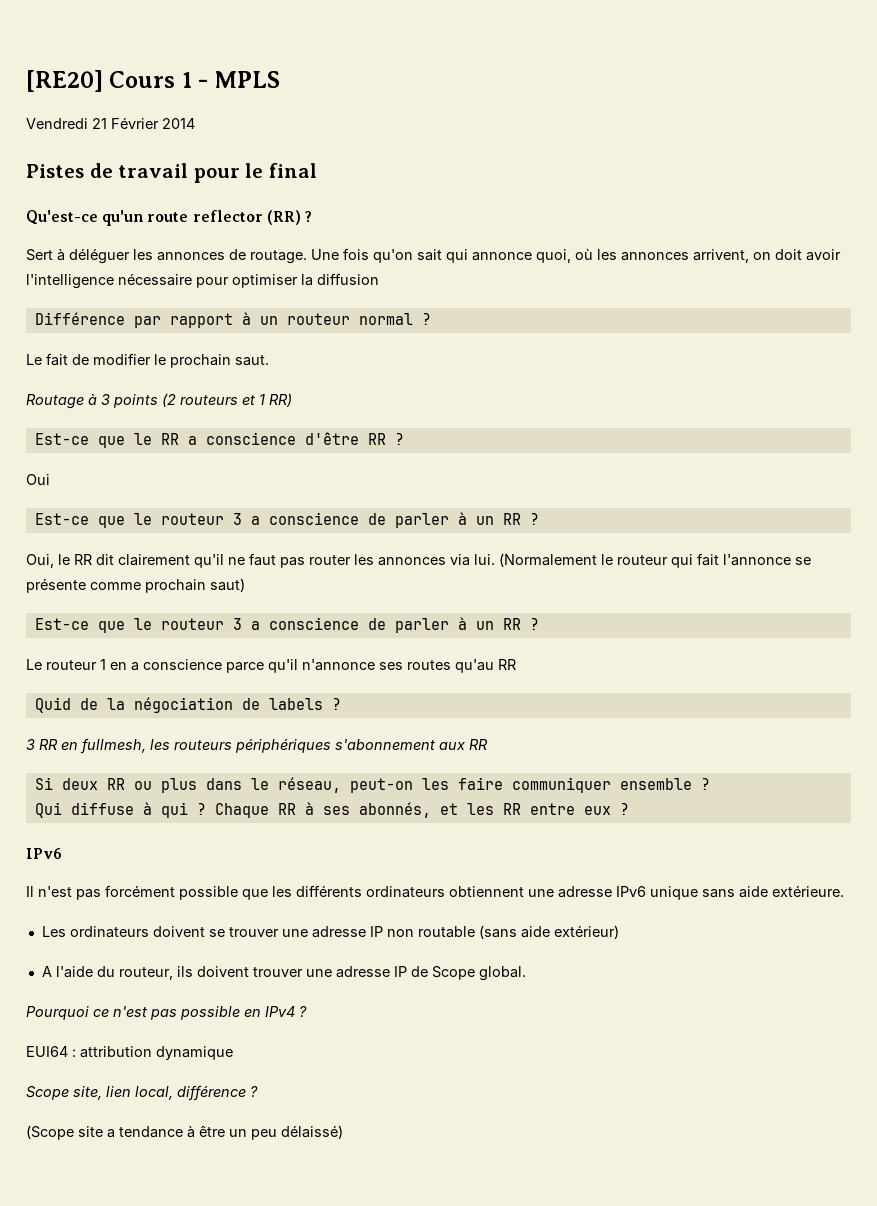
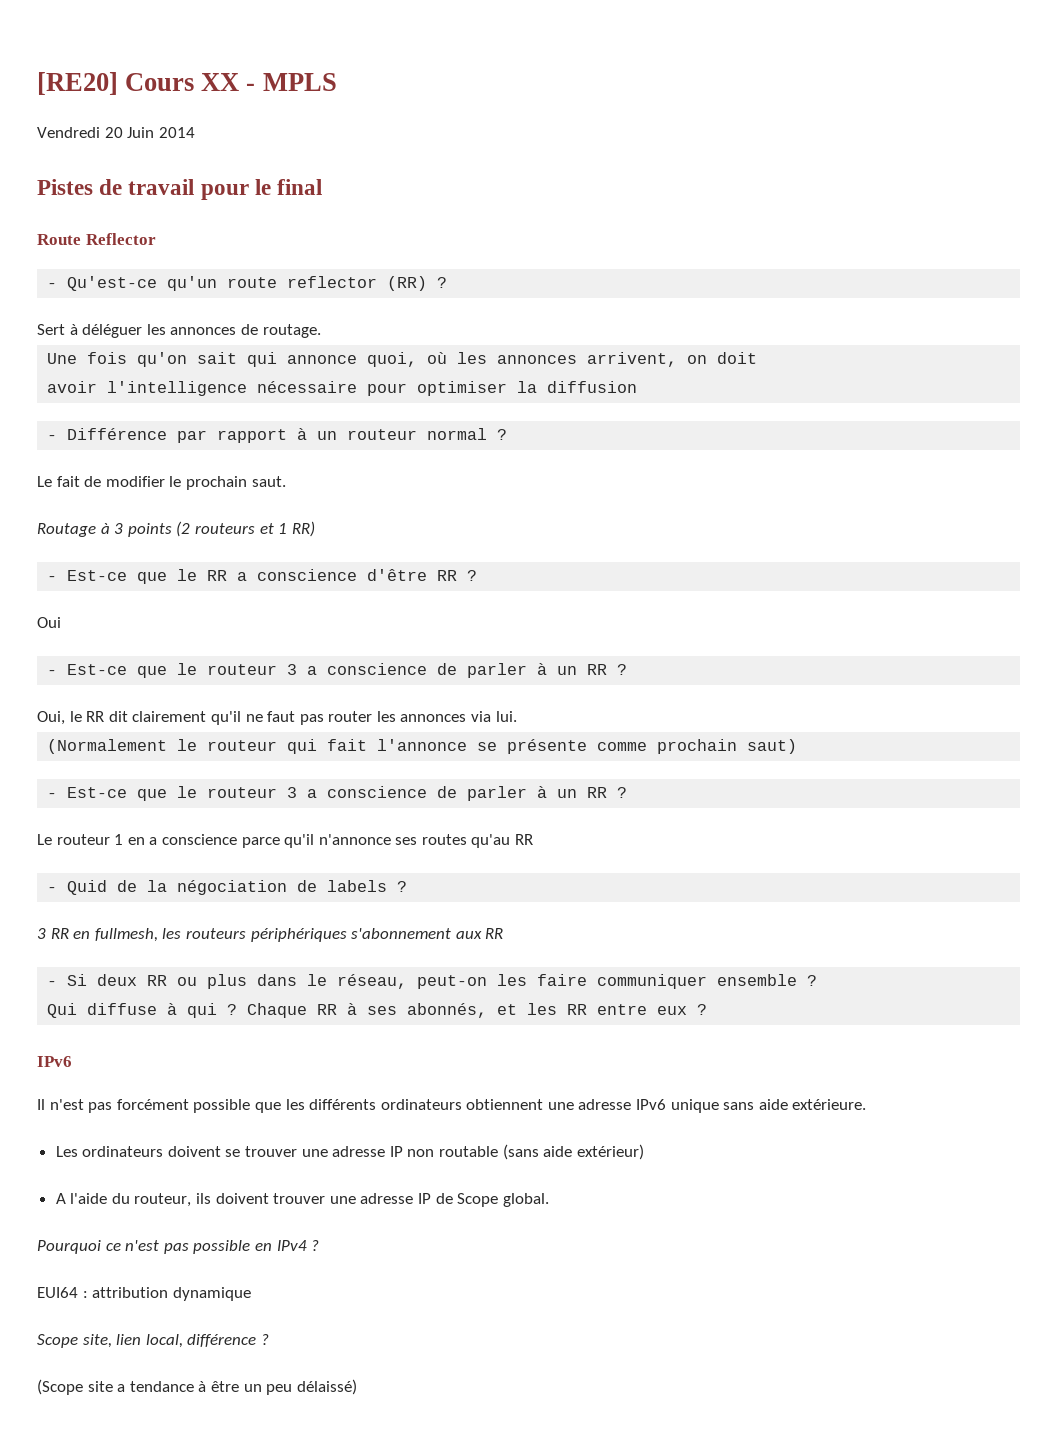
[181,72,192,88] 1 -> [201,73,240,91] XX
[92,117,159,129] 21 Février -> [104,127,155,138] 20 Juin
(317, 170) none -> [37,233,156,245] [47,283,58,288] Route Reflector // -
(307, 257) none -> (321, 331) //
(802, 254) none -> (758, 358) //
(379, 279) none -> [47,435,58,440] -
(292, 400) none -> [47,576,58,581] -
(50, 479) none -> [47,670,58,675] -
(495, 559) none -> (517, 716) //
(245, 585) none -> [47,793,58,798] -
(516, 664) none -> [47,887,58,892] -
(488, 744) none -> [47,981,58,986] -

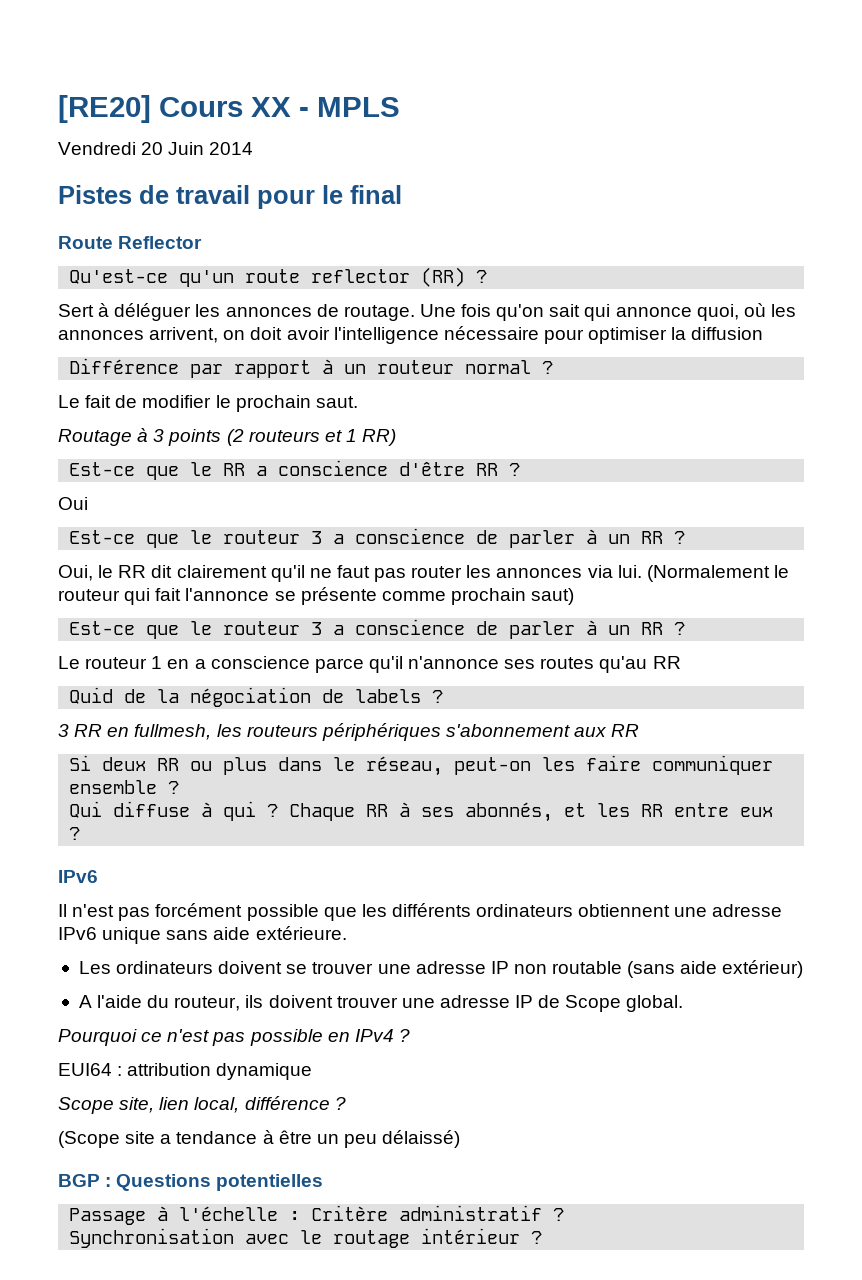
[47,283,58,288] - -> (203, 242) none
(321, 331) // -> (415, 313) none
(758, 358) // -> (283, 333) none
[47,435,58,440] - -> (764, 333) none
[47,576,58,581] - -> (397, 437) none
[47,670,58,675] - -> (88, 503) none
(517, 716) // -> (642, 571) none
[47,793,58,798] - -> (575, 596) none
[47,887,58,892] - -> (681, 662) none
[47,981,58,986] - -> (640, 730) none
(357, 1387) none -> [58,1174,324,1191] [69,1205,565,1225] [69,1228,543,1248] // BGP : Questions potentielles // Passage à l'échelle : Critère administratif ? // Synchronisation avec le routage intérieur ?

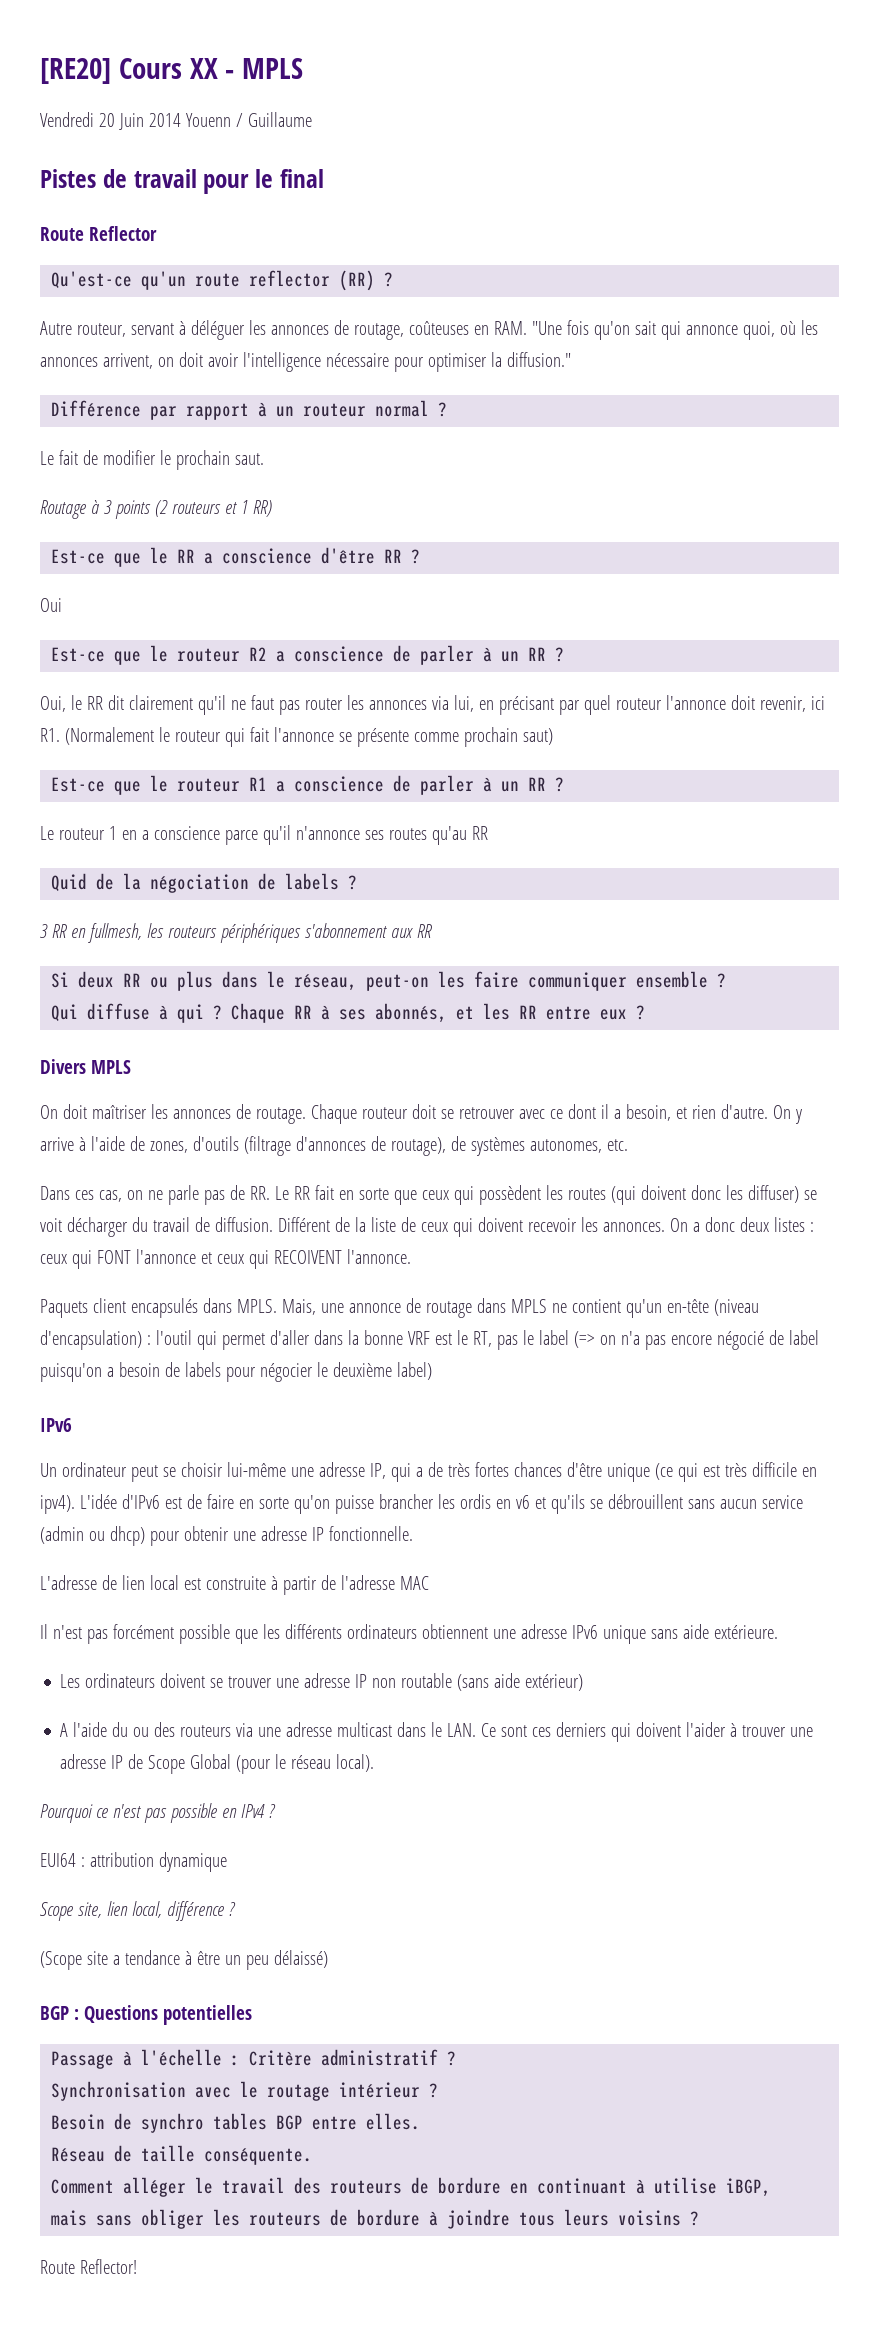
(254, 148) none -> [185,112,312,127] Youenn / Guillaume
[58,304,94,317] Sert -> [40,321,174,337] Autre routeur, servant
[343,304,456,321] routage. Une -> [353,321,562,340] routage, coûteuses en RAM. "Une
[691,327,764,340] diffusion -> [506,352,571,367] diffusion."
[311,531,323,544] 3 -> [249,647,268,661] R2
[617,565,642,578] lui. -> [453,695,825,715] [40,728,60,742] lui, en précisant par quel routeur l'annonce doit revenir, ici R1.
[311,622,323,635] 3 -> [249,777,268,791] R1
[58,870,98,883] IPv6 -> [40,1059,131,1074] [40,1104,802,1124] [40,1136,628,1156] [40,1185,817,1205] [40,1217,814,1237] [40,1249,411,1269] [40,1298,759,1318] [40,1330,819,1350] [40,1362,432,1382] [40,1418,72,1432] [40,1462,817,1482] [40,1494,803,1514] [40,1526,413,1546] [40,1575,429,1595] Divers MPLS // On doit maîtriser les annonces de routage. Chaque routeur doit se retrouver avec ce dont il a besoin, et rien d'autre. On y arrive à l'aide de zones, d'outils (filtrage d'annonces de routage), de systèmes autonomes, etc. // Dans ces cas, on ne parle pas de RR. Le RR fait en sorte que ceux qui possèdent les routes (qui doivent donc les diffuser) se voit décharger du travail de diffusion. Différent de la liste de ceux qui doivent recevoir les annonces. On a donc deux listes : ceux qui FONT l'annonce et ceux qui RECOIVENT l'annonce. // Paquets client encapsulés dans MPLS. Mais, une annonce de routage dans MPLS ne contient qu'un en-tête (niveau d'encapsulation) : l'outil qui permet d'aller dans la bonne VRF est le RT, pas le label (=> on n'a pas encore négocié de label puisqu'on a besoin de labels pour négocier le deuxième label) // IPv6 // Un ordinateur peut se choisir lui-même une adresse IP, qui a de très fortes chances d'être unique (ce qui est très difficile en ipv4). L'idée d'IPv6 est de faire en sorte qu'on puisse brancher les ordis en v6 et qu'ils se débrouillent sans aucun service (admin ou dhcp) pour obtenir une adresse IP fonctionnelle. // L'adresse de lien local est construite à partir de l'adresse MAC
[174,995,333,1011] routeur, ils doivent -> [133,1722,738,1742] ou des routeurs via une adresse multicast dans le LAN. Ce sont ces derniers qui doivent l'aider à
[626,995,684,1012] global. -> [190,1754,375,1774] Global (pour le réseau local).
(543, 1237) none -> [51,2113,421,2133] [51,2145,313,2165] [51,2177,772,2197] [51,2209,700,2229] [40,2259,137,2274] // Besoin de synchro tables BGP entre elles. // Réseau de taille conséquente. // Comment alléger le travail des routeurs de bordure en continuant à utilise iBGP, // mais sans obliger les routeurs de bordure à joindre tous leurs voisins ? // Route Reflector!

